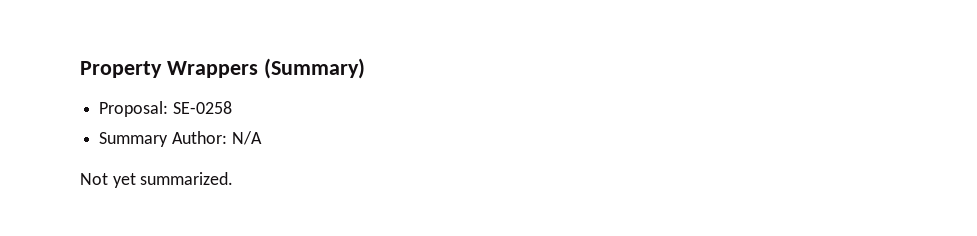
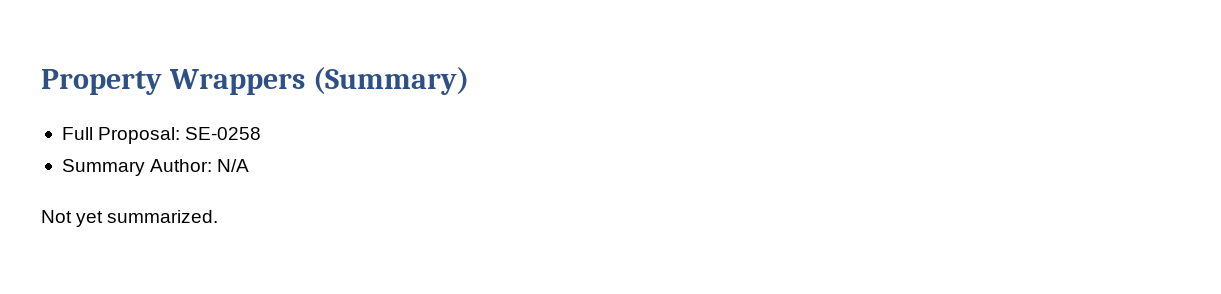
(365, 68) none -> [61,127,93,140] Full

